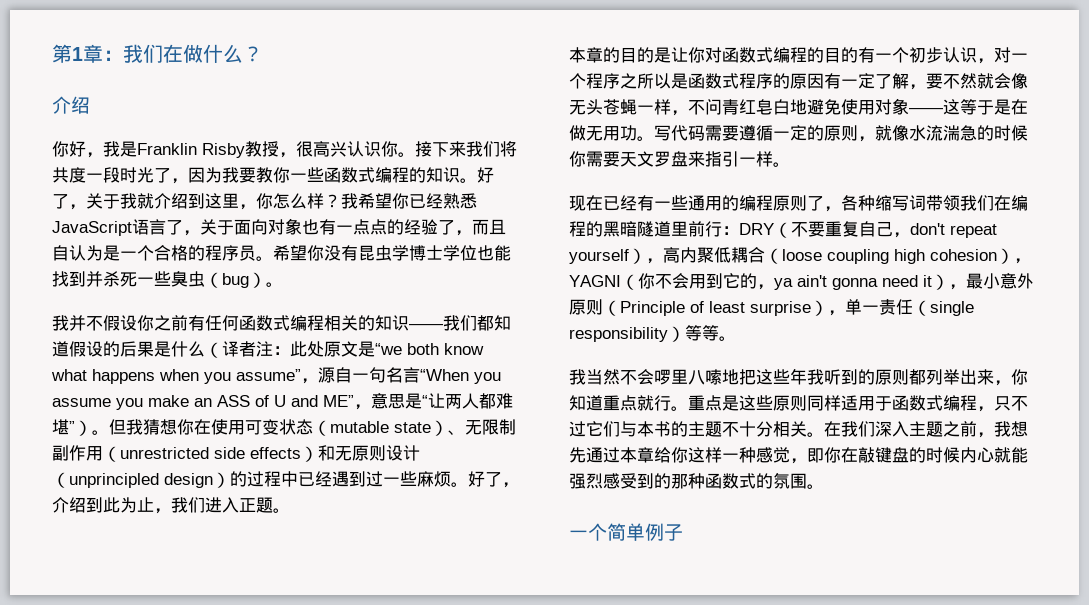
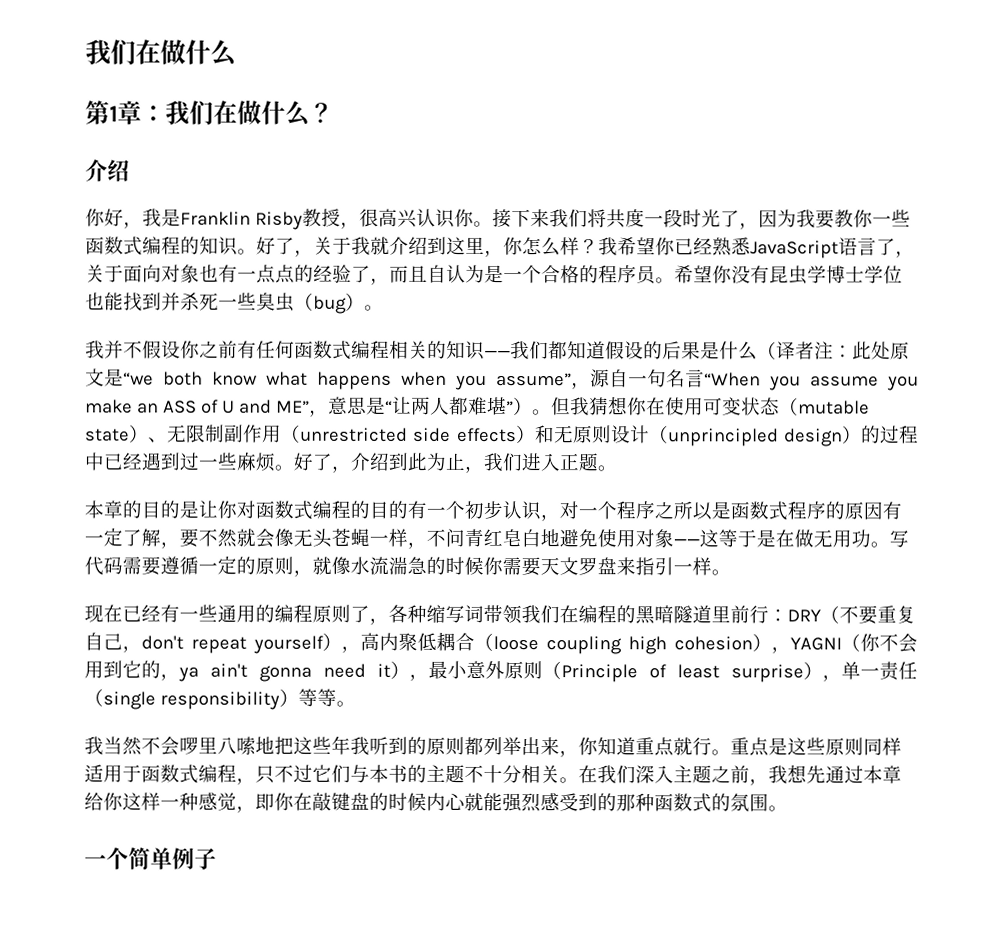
(52, 53) none -> [85,39,237,67] 我们在做什么 //

